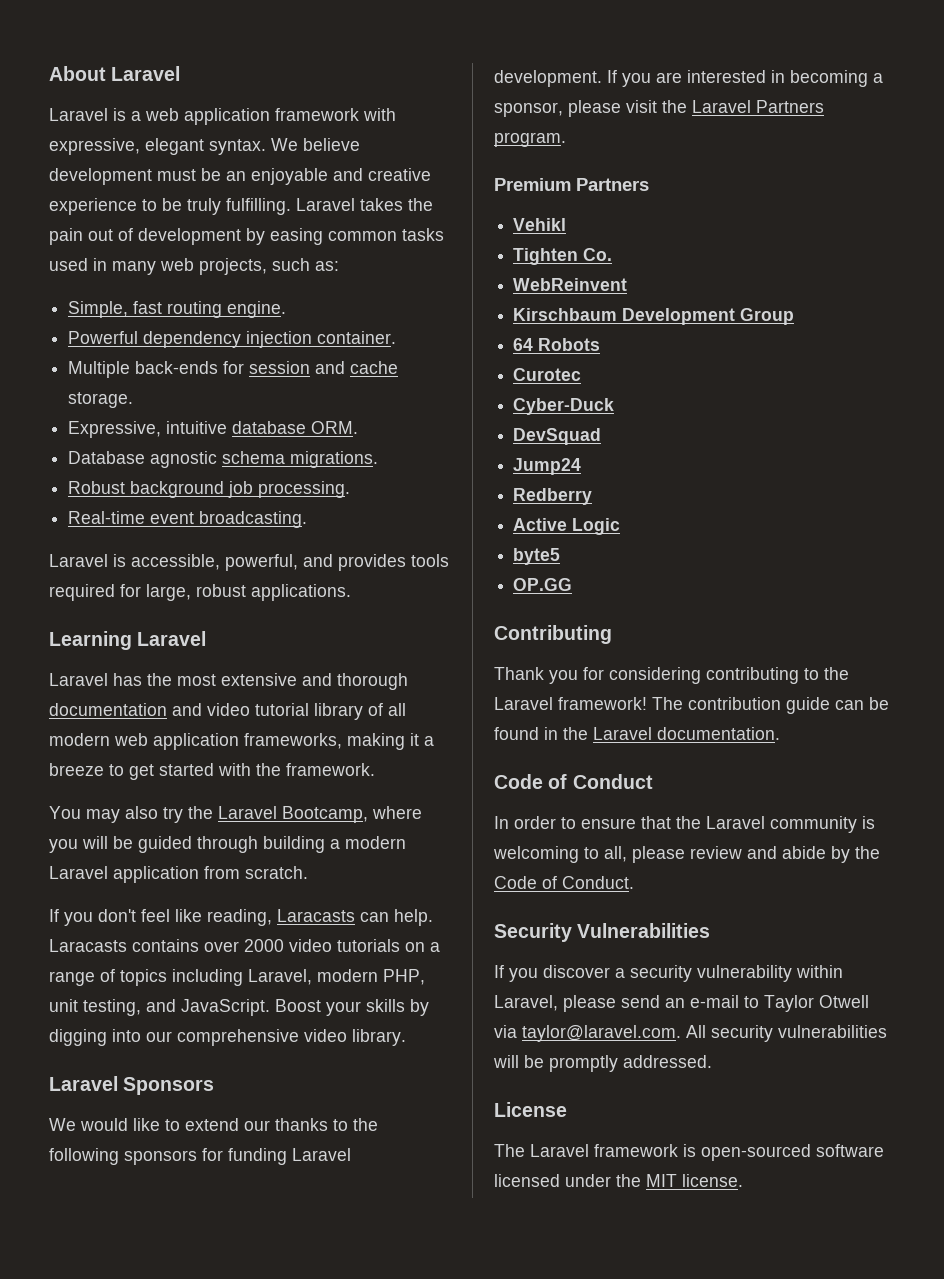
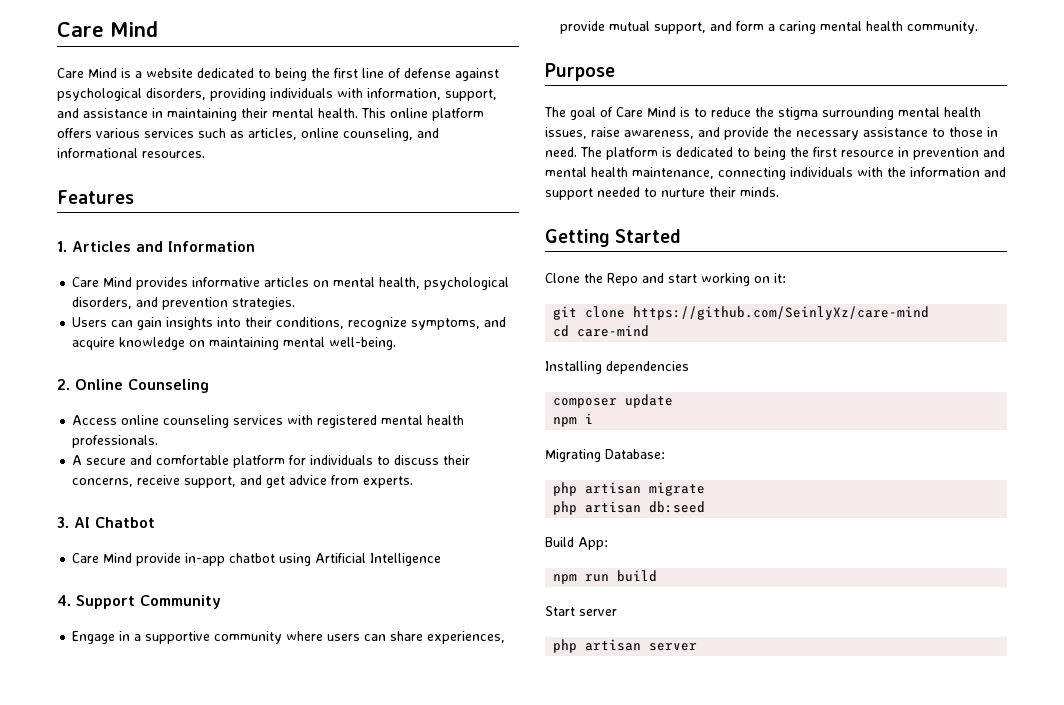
[49,66,181,81] [49,108,396,125] [49,138,360,155] [49,168,431,185] [49,198,433,215] [49,228,444,245] [49,258,339,275] [68,301,287,318] [68,331,397,348] [68,361,399,378] [68,392,134,408] [68,421,359,438] [68,451,379,468] [68,481,351,498] [68,511,308,528] [49,554,449,571] [49,584,351,601] [49,631,207,650] [49,673,408,690] [49,703,406,720] [49,733,434,750] [49,763,375,780] [49,806,422,823] [49,836,406,853] [49,866,308,883] [49,909,433,926] [49,939,440,952] [49,969,425,986] [49,999,429,1016] [49,1029,406,1046] [49,1076,215,1095] [49,1118,378,1131] [49,1148,351,1165] [494,70,883,87] [494,100,824,117] [494,132,566,147] [494,178,649,191] [513,218,567,231] [513,248,613,265] [513,278,628,291] [513,308,795,325] [513,338,601,351] [513,368,582,381] [513,398,615,415] [513,428,602,445] [513,458,582,475] [513,488,593,505] [513,518,621,535] [513,548,561,565] [513,578,573,591] [494,625,612,644] [494,667,849,684] [494,697,889,714] [494,727,780,740] [494,774,653,789] [494,816,875,833] [493,846,880,863] [494,876,634,889] [494,923,711,942] [494,965,843,982] [494,995,869,1012] [494,1025,887,1042] [493,1055,712,1072] [494,1102,567,1117] [494,1144,884,1161] [494,1174,743,1187] About Laravel // Laravel is a web application framework with expressive, elegant syntax. We believe development must be an enjoyable and creative experience to be truly fulfilling. Laravel takes the pain out of development by easing common tasks used in many web projects, such as: // Simple, fast routing engine. // Powerful dependency injection container. // Multiple back-ends for session and cache storage. // Expressive, intuitive database ORM. // Database agnostic schema migrations. // Robust background job processing. // Real-time event broadcasting. // Laravel is accessible, powerful, and provides tools required for large, robust applications. // Learning Laravel // Laravel has the most extensive and thorough documentation and video tutorial library of all modern web application frameworks, making it a breeze to get started with the framework. // You may also try the Laravel Bootcamp, where you will be guided through building a modern Laravel application from scratch. // If you don't feel like reading, Laracasts can help. Laracasts contains over 2000 video tutorials on a range of topics including Laravel, modern PHP, unit testing, and JavaScript. Boost your skills by digging into our comprehensive video library. // Laravel Sponsors // We would like to extend our thanks to the following sponsors for funding Laravel development. If you are interested in becoming a sponsor, please visit the Laravel Partners program. // Premium Partners // Vehikl // Tighten Co. // WebReinvent // Kirschbaum Development Group // 64 Robots // Curotec // Cyber-Duck // DevSquad // Jump24 // Redberry // Active Logic // byte5 // OP.GG // Contributing // Thank you for considering contributing to the Laravel framework! The contribution guide can be found in the Laravel documentation. // Code of Conduct // In order to ensure that the Laravel community is welcoming to all, please review and abide by the Code of Conduct. // Security Vulnerabilities // If you discover a security vulnerability within Laravel, please send an e-mail to Taylor Otwell via taylor@laravel.com. All security vulnerabilities will be promptly addressed. // License // The Laravel framework is open-sourced software licensed under the MIT license. -> [57,21,158,37] [57,68,499,81] [57,88,497,101] [57,108,484,121] [57,128,439,141] [57,148,205,158] [57,190,134,204] [57,241,255,252] [72,277,510,290] [72,297,296,310] [72,317,507,330] [72,337,397,350] [57,379,209,393] [72,415,465,428] [72,435,159,448] [72,455,471,468] [72,475,414,488] [57,517,155,528] [72,553,442,566] [57,595,221,609] [72,631,506,644] [560,21,979,34] [545,63,615,81] [544,107,981,120] [545,127,998,140] [545,147,1005,160] [545,167,1006,180] [545,187,779,200] [545,229,682,247] [545,273,786,286] [553,306,930,320] [553,325,650,337] [545,361,689,374] [553,394,674,408] [553,413,594,427] [545,449,665,462] [553,482,706,496] [553,501,706,515] [545,537,608,550] [553,570,658,584] [545,606,617,616] [553,639,698,653] Care Mind // Care Mind is a website dedicated to being the first line of defense against psychological disorders, providing individuals with information, support, and assistance in maintaining their mental health. This online platform offers various services such as articles, online counseling, and informational resources. // Features // 1. Articles and Information // Care Mind provides informative articles on mental health, psychological disorders, and prevention strategies. // Users can gain insights into their conditions, recognize symptoms, and acquire knowledge on maintaining mental well-being. // 2. Online Counseling // Access online counseling services with registered mental health professionals. // A secure and comfortable platform for individuals to discuss their concerns, receive support, and get advice from experts. // 3. AI Chatbot // Care Mind provide in-app chatbot using Artificial Intelligence // 4. Support Community // Engage in a supportive community where users can share experiences, provide mutual support, and form a caring mental health community. // Purpose // The goal of Care Mind is to reduce the stigma surrounding mental health issues, raise awareness, and provide the necessary assistance to those in need. The platform is dedicated to being the first resource in prevention and mental health maintenance, connecting individuals with the information and support needed to nurture their minds. // Getting Started // Clone the Repo and start working on it: // git clone https://github.com/SeinlyXz/care-mind // cd care-mind // Installing dependencies // composer update // npm i // Migrating Database: // php artisan migrate // php artisan db:seed // Build App: // npm run build // Start server // php artisan server

